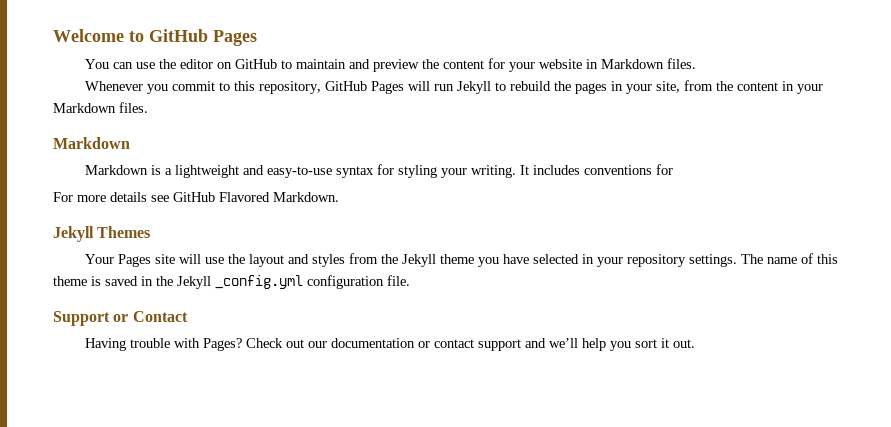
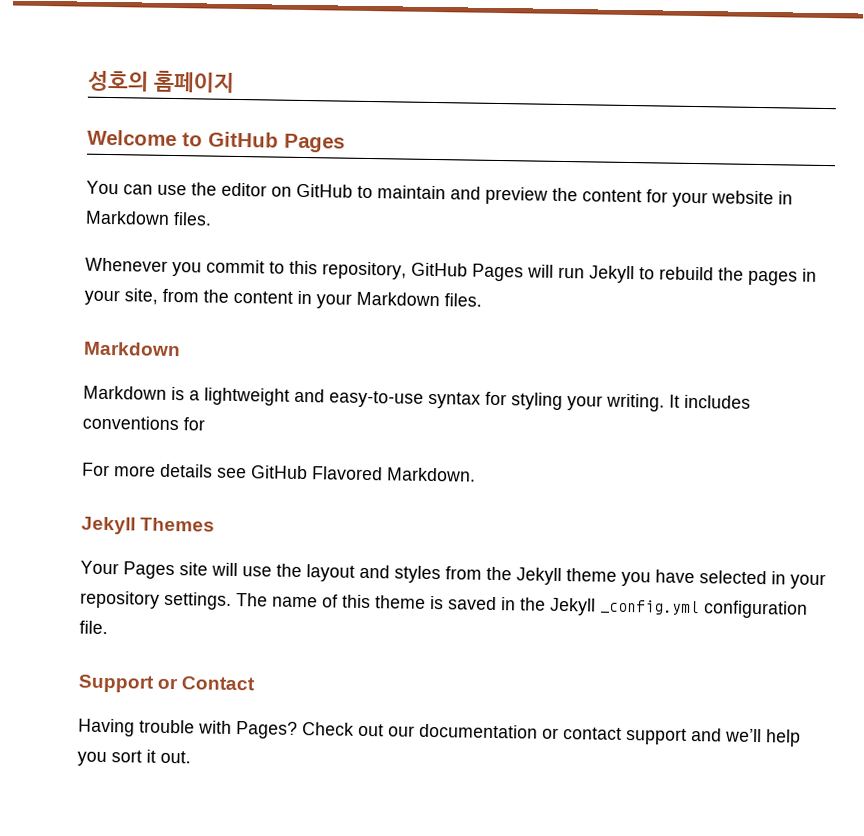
(53, 35) none -> [87,70,235,93] 성호의 홈페이지 //

